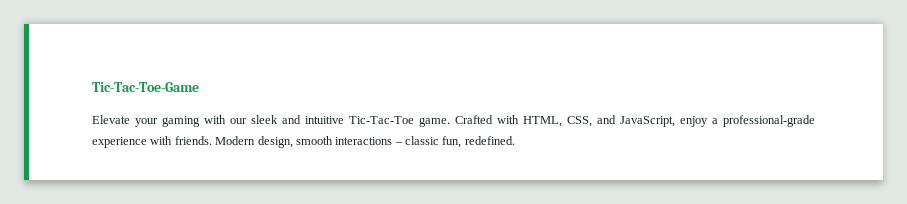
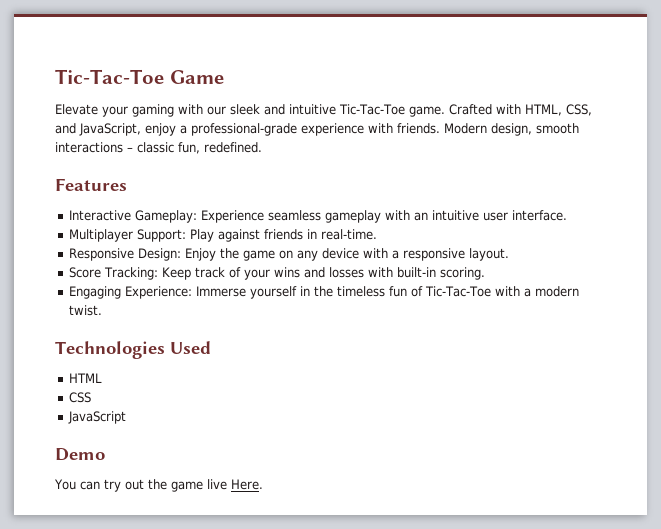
[92,82,199,92] Tic-Tac-Toe-Game -> [55,69,224,84] Tic-Tac-Toe Game
(515, 140) none -> [55,178,127,191] [69,210,568,223] [69,229,378,242] [69,248,510,261] [69,267,486,280] [69,286,580,299] [69,305,103,316] [55,341,211,359] [69,373,103,383] [69,392,92,403] [68,411,127,424] [55,448,105,461] [54,479,263,492] // Features // Interactive Gameplay: Experience seamless gameplay with an intuitive user interface. // Multiplayer Support: Play against friends in real-time. // Responsive Design: Enjoy the game on any device with a responsive layout. // Score Tracking: Keep track of your wins and losses with built-in scoring. // Engaging Experience: Immerse yourself in the timeless fun of Tic-Tac-Toe with a modern twist. // Technologies Used // HTML // CSS // JavaScript // Demo // You can try out the game live Here.

